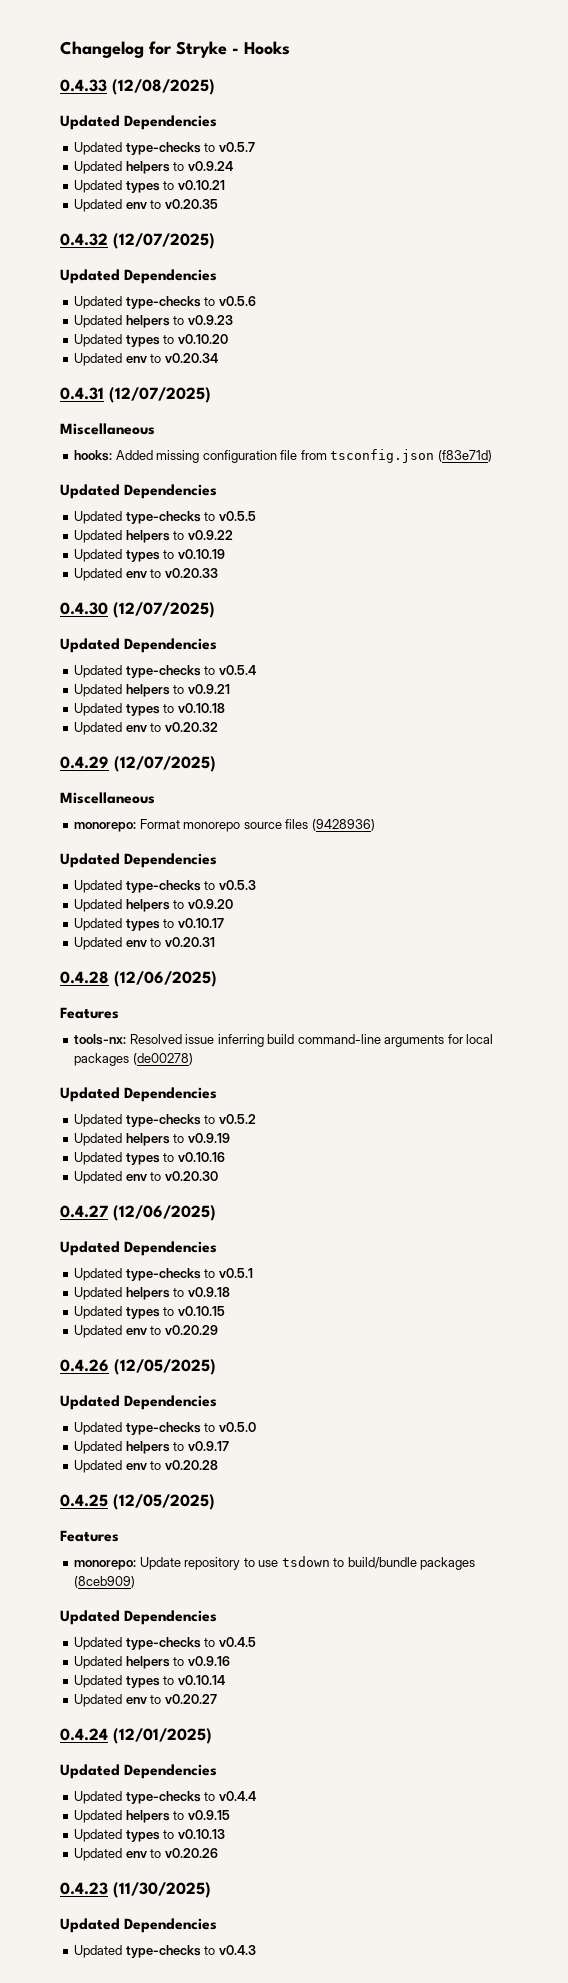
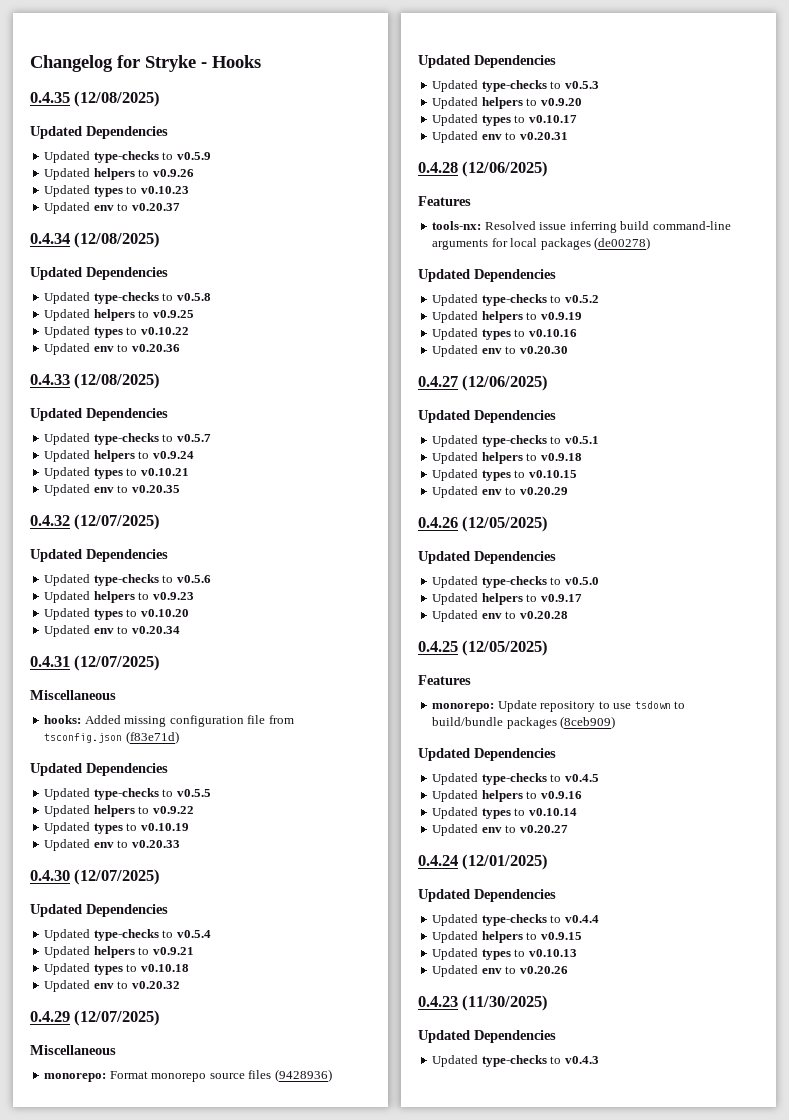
(290, 48) none -> [30,91,161,107] [30,126,168,139] [44,151,211,163] [44,168,194,180] [44,185,189,197] [44,202,180,214] [30,232,161,248] [30,267,168,280] [44,292,211,304] [44,309,194,321] [44,326,189,338] [44,343,180,355] // 0.4.35 (12/08/2025) // Updated Dependencies // Updated type-checks to v0.5.9 // Updated helpers to v0.9.26 // Updated types to v0.10.23 // Updated env to v0.20.37 // 0.4.34 (12/08/2025) // Updated Dependencies // Updated type-checks to v0.5.8 // Updated helpers to v0.9.25 // Updated types to v0.10.22 // Updated env to v0.20.36

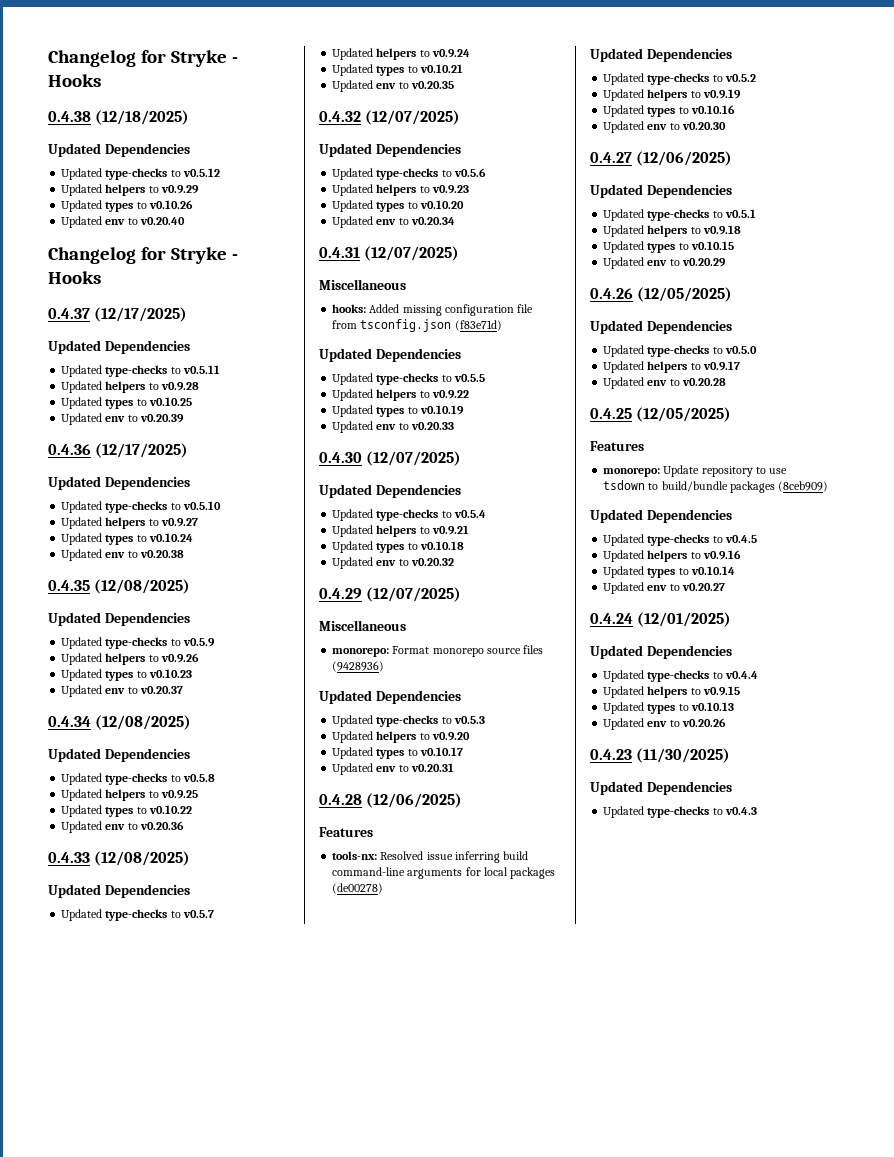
[30,55,261,72] Changelog for Stryke - Hooks -> [48,50,238,67] [48,74,101,87] [48,110,190,125] [48,143,190,157] [61,168,220,180] [61,184,199,196] [61,200,193,212] [61,216,185,228] [48,247,238,264] [48,271,101,284] [48,307,188,322] [48,340,190,354] [61,365,220,377] [61,381,199,393] [61,397,192,409] [61,413,184,425] [48,443,189,458] [48,476,190,490] [61,501,221,513] [61,517,198,529] [61,533,193,545] [61,549,184,561] Changelog for Stryke - Hooks // 0.4.38 (12/18/2025) // Updated Dependencies // Updated type-checks to v0.5.12 // Updated helpers to v0.9.29 // Updated types to v0.10.26 // Updated env to v0.20.40 // Changelog for Stryke - Hooks // 0.4.37 (12/17/2025) // Updated Dependencies // Updated type-checks to v0.5.11 // Updated helpers to v0.9.28 // Updated types to v0.10.25 // Updated env to v0.20.39 // 0.4.36 (12/17/2025) // Updated Dependencies // Updated type-checks to v0.5.10 // Updated helpers to v0.9.27 // Updated types to v0.10.24 // Updated env to v0.20.38

